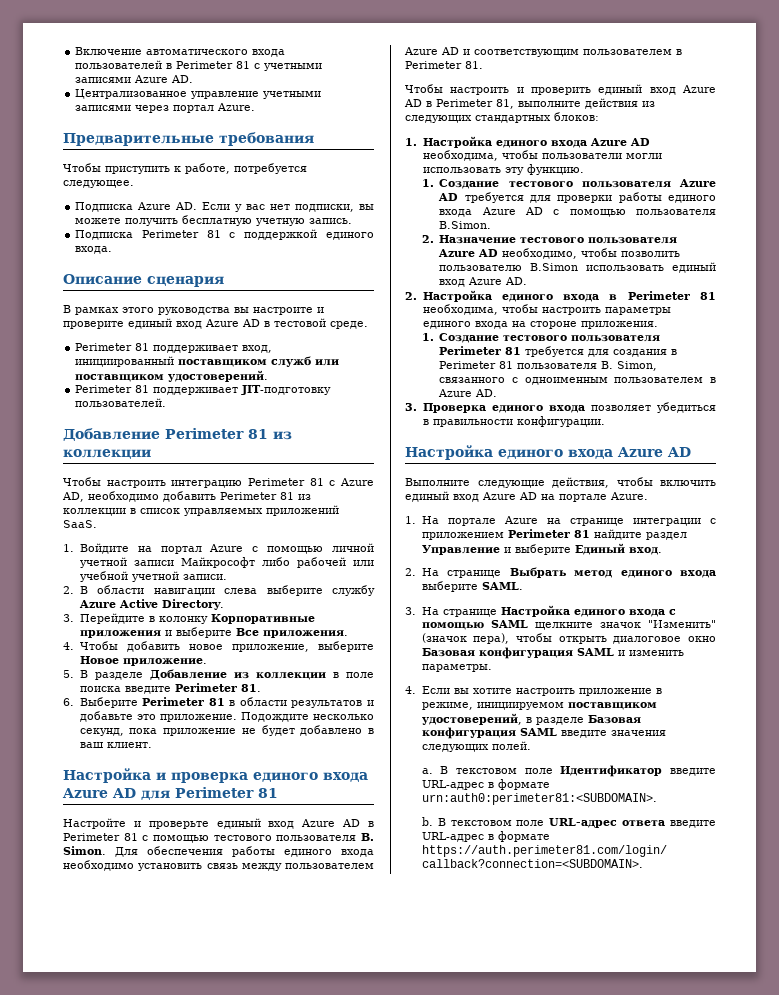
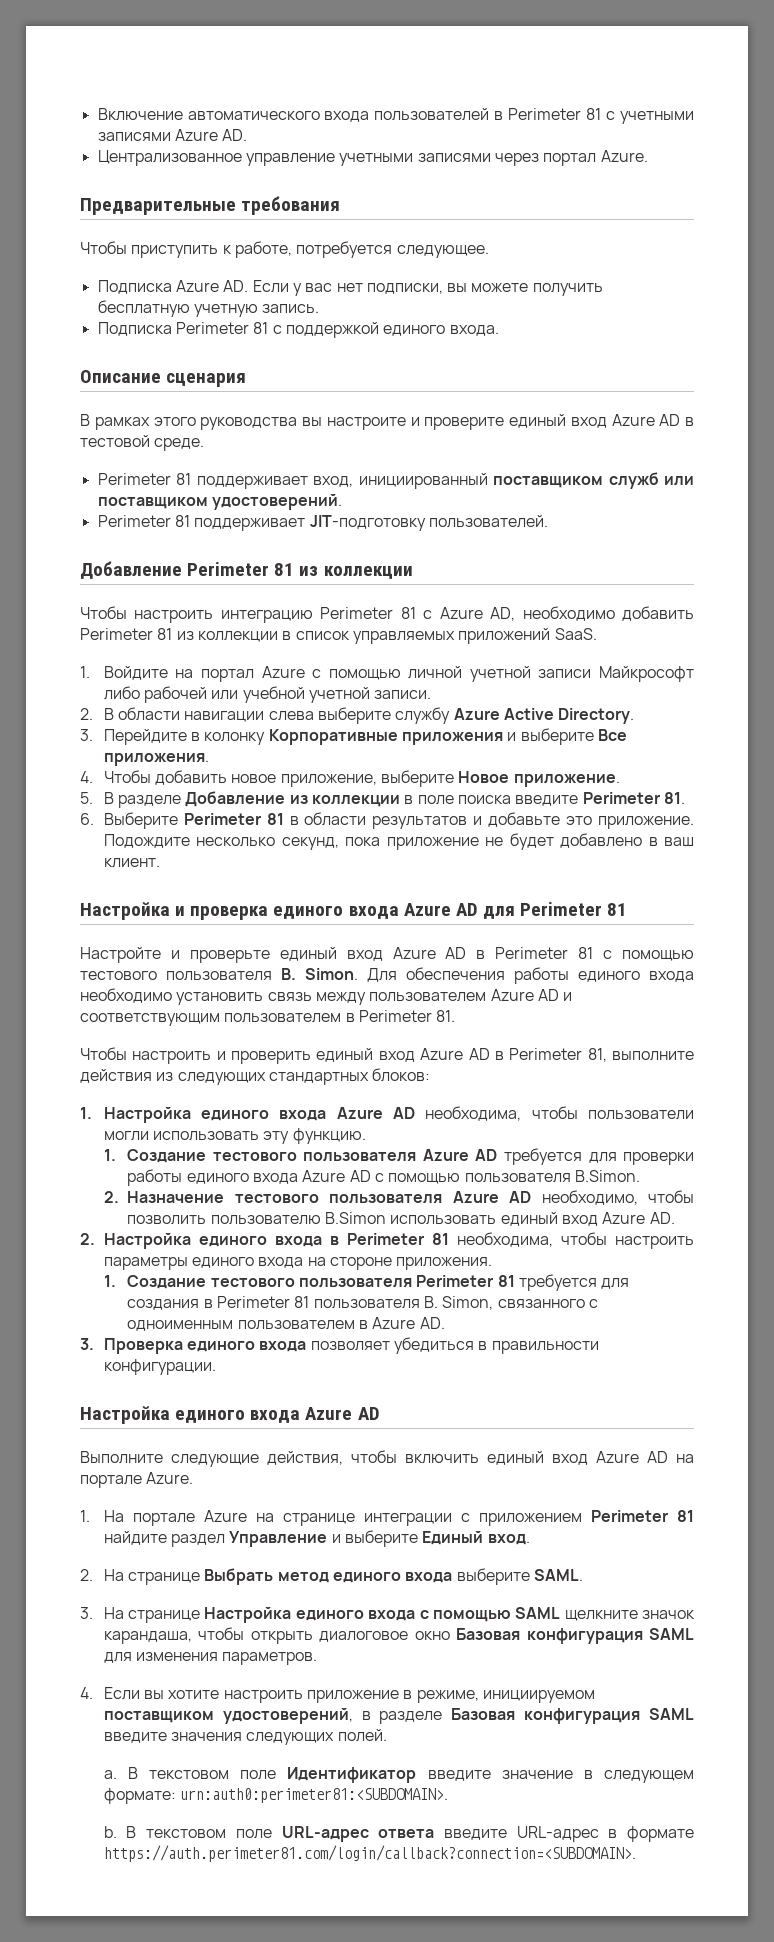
[648,620,716,628] [421,633,510,644] "Изменить" (значок пера), -> [103,1631,192,1644] карандаша,
[617,650,684,656] [421,664,492,672] и изменить параметры. -> [103,1652,318,1665] для изменения параметров.
[421,779,550,790] URL-адрес в формате -> [501,1770,694,1783] [103,1788,176,1804] значение в следующем формате:

